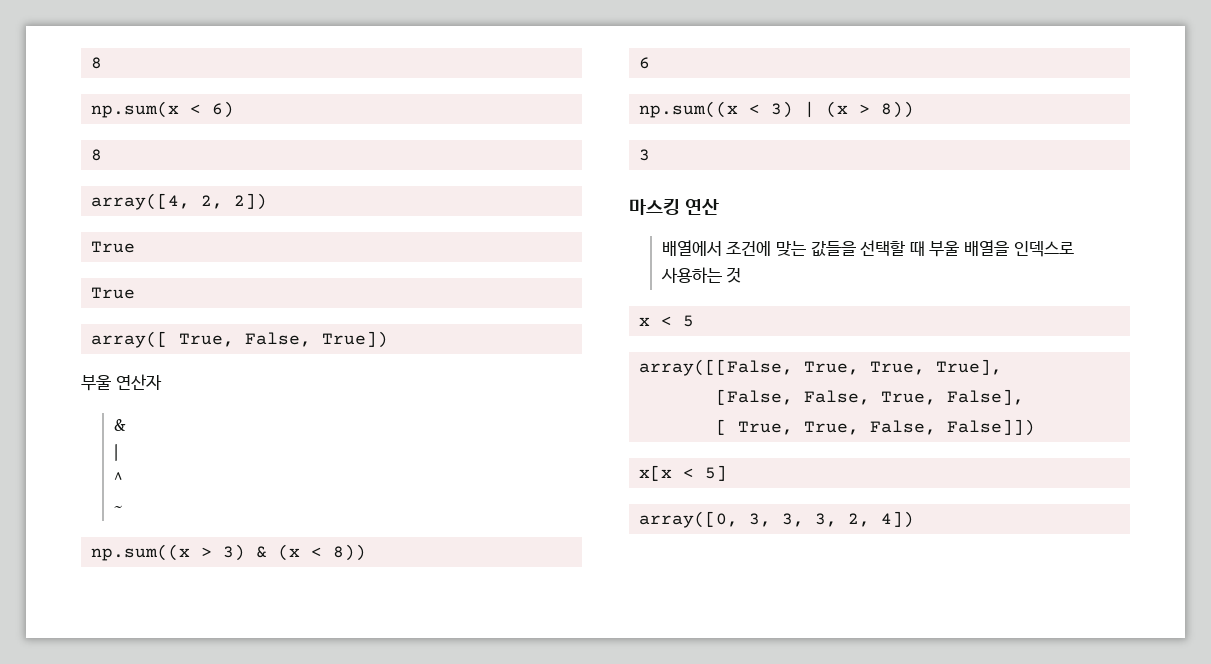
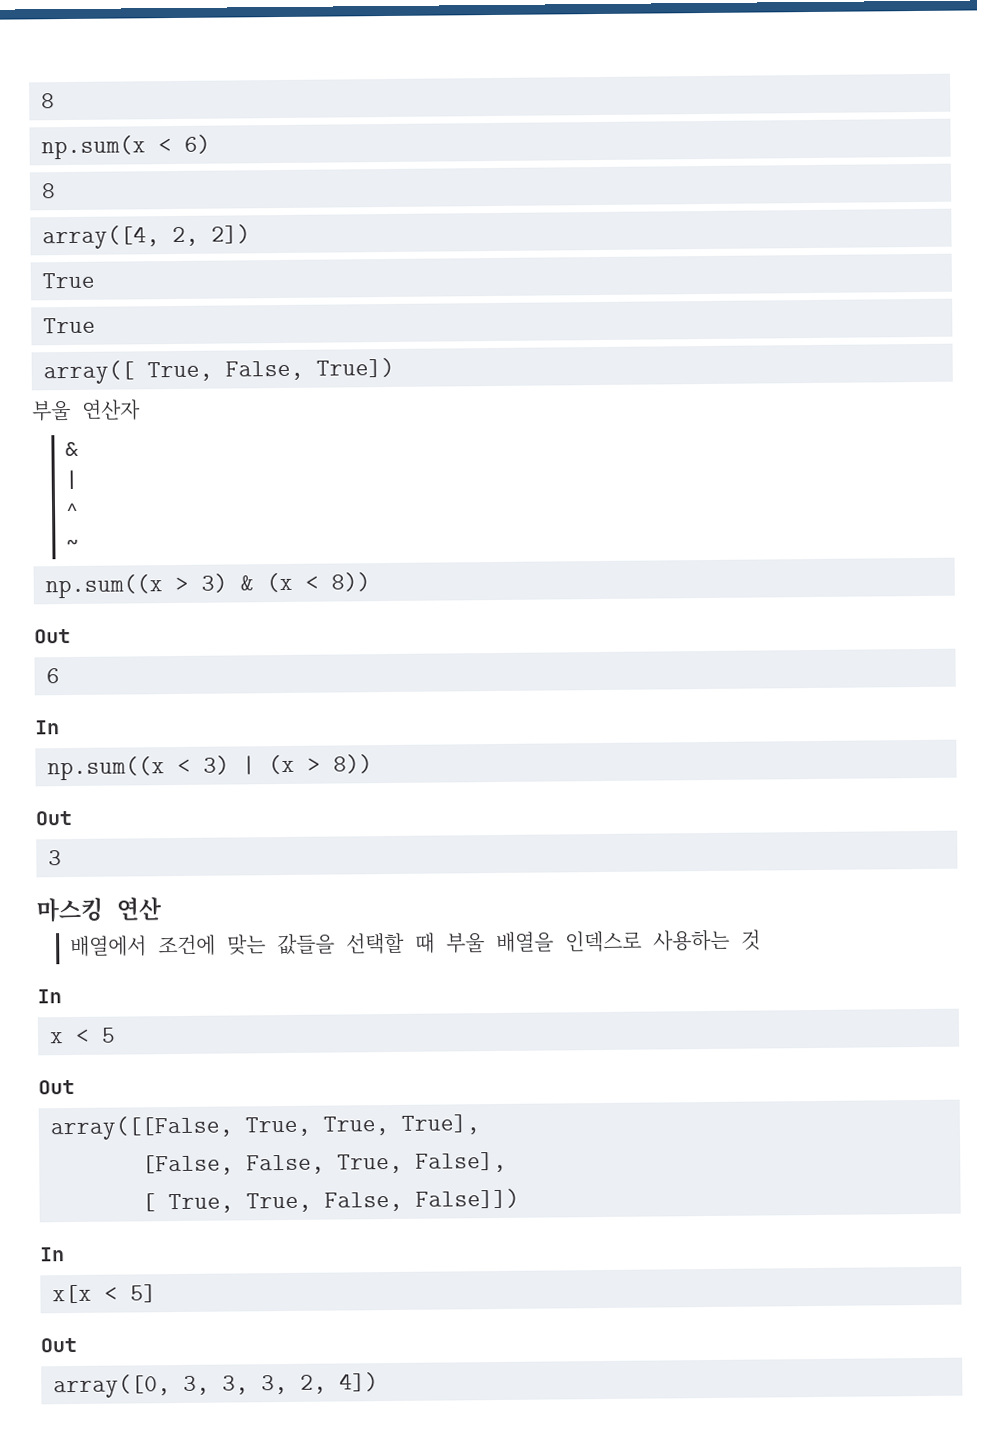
(367, 552) none -> [34,629,71,644] // Out
(651, 63) none -> [35,720,60,735] // In
(915, 109) none -> [35,810,73,826] // Out
(742, 275) none -> [37,989,62,1004] // In
(695, 321) none -> [38,1079,75,1095] // Out
(1036, 427) none -> [39,1247,65,1262] // In
(728, 473) none -> [40,1337,77,1353] // Out

